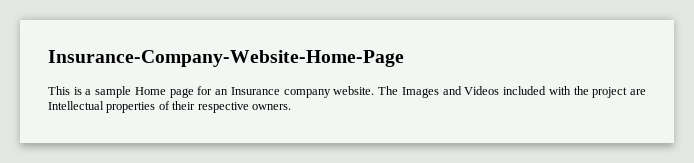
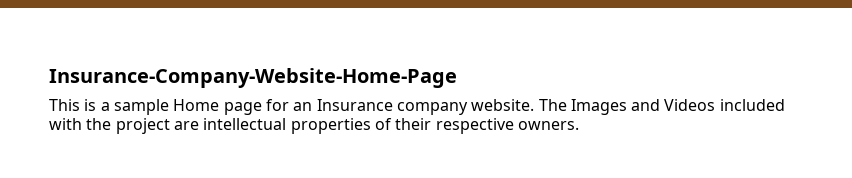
[48,101,104,110] Intellectual -> [203,118,287,130] intellectual

